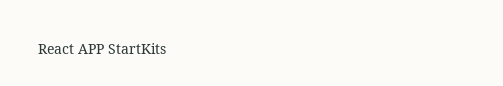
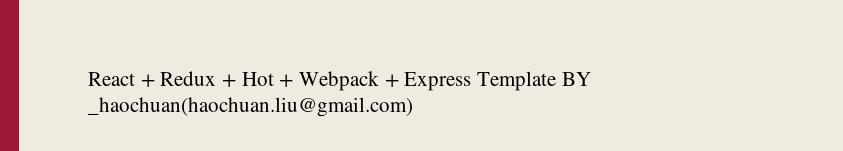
[78,43,166,54] APP StartKits -> [140,71,591,91] [88,97,413,117] + Redux + Hot + Webpack + Express Template BY _haochuan(haochuan.liu@gmail.com)

